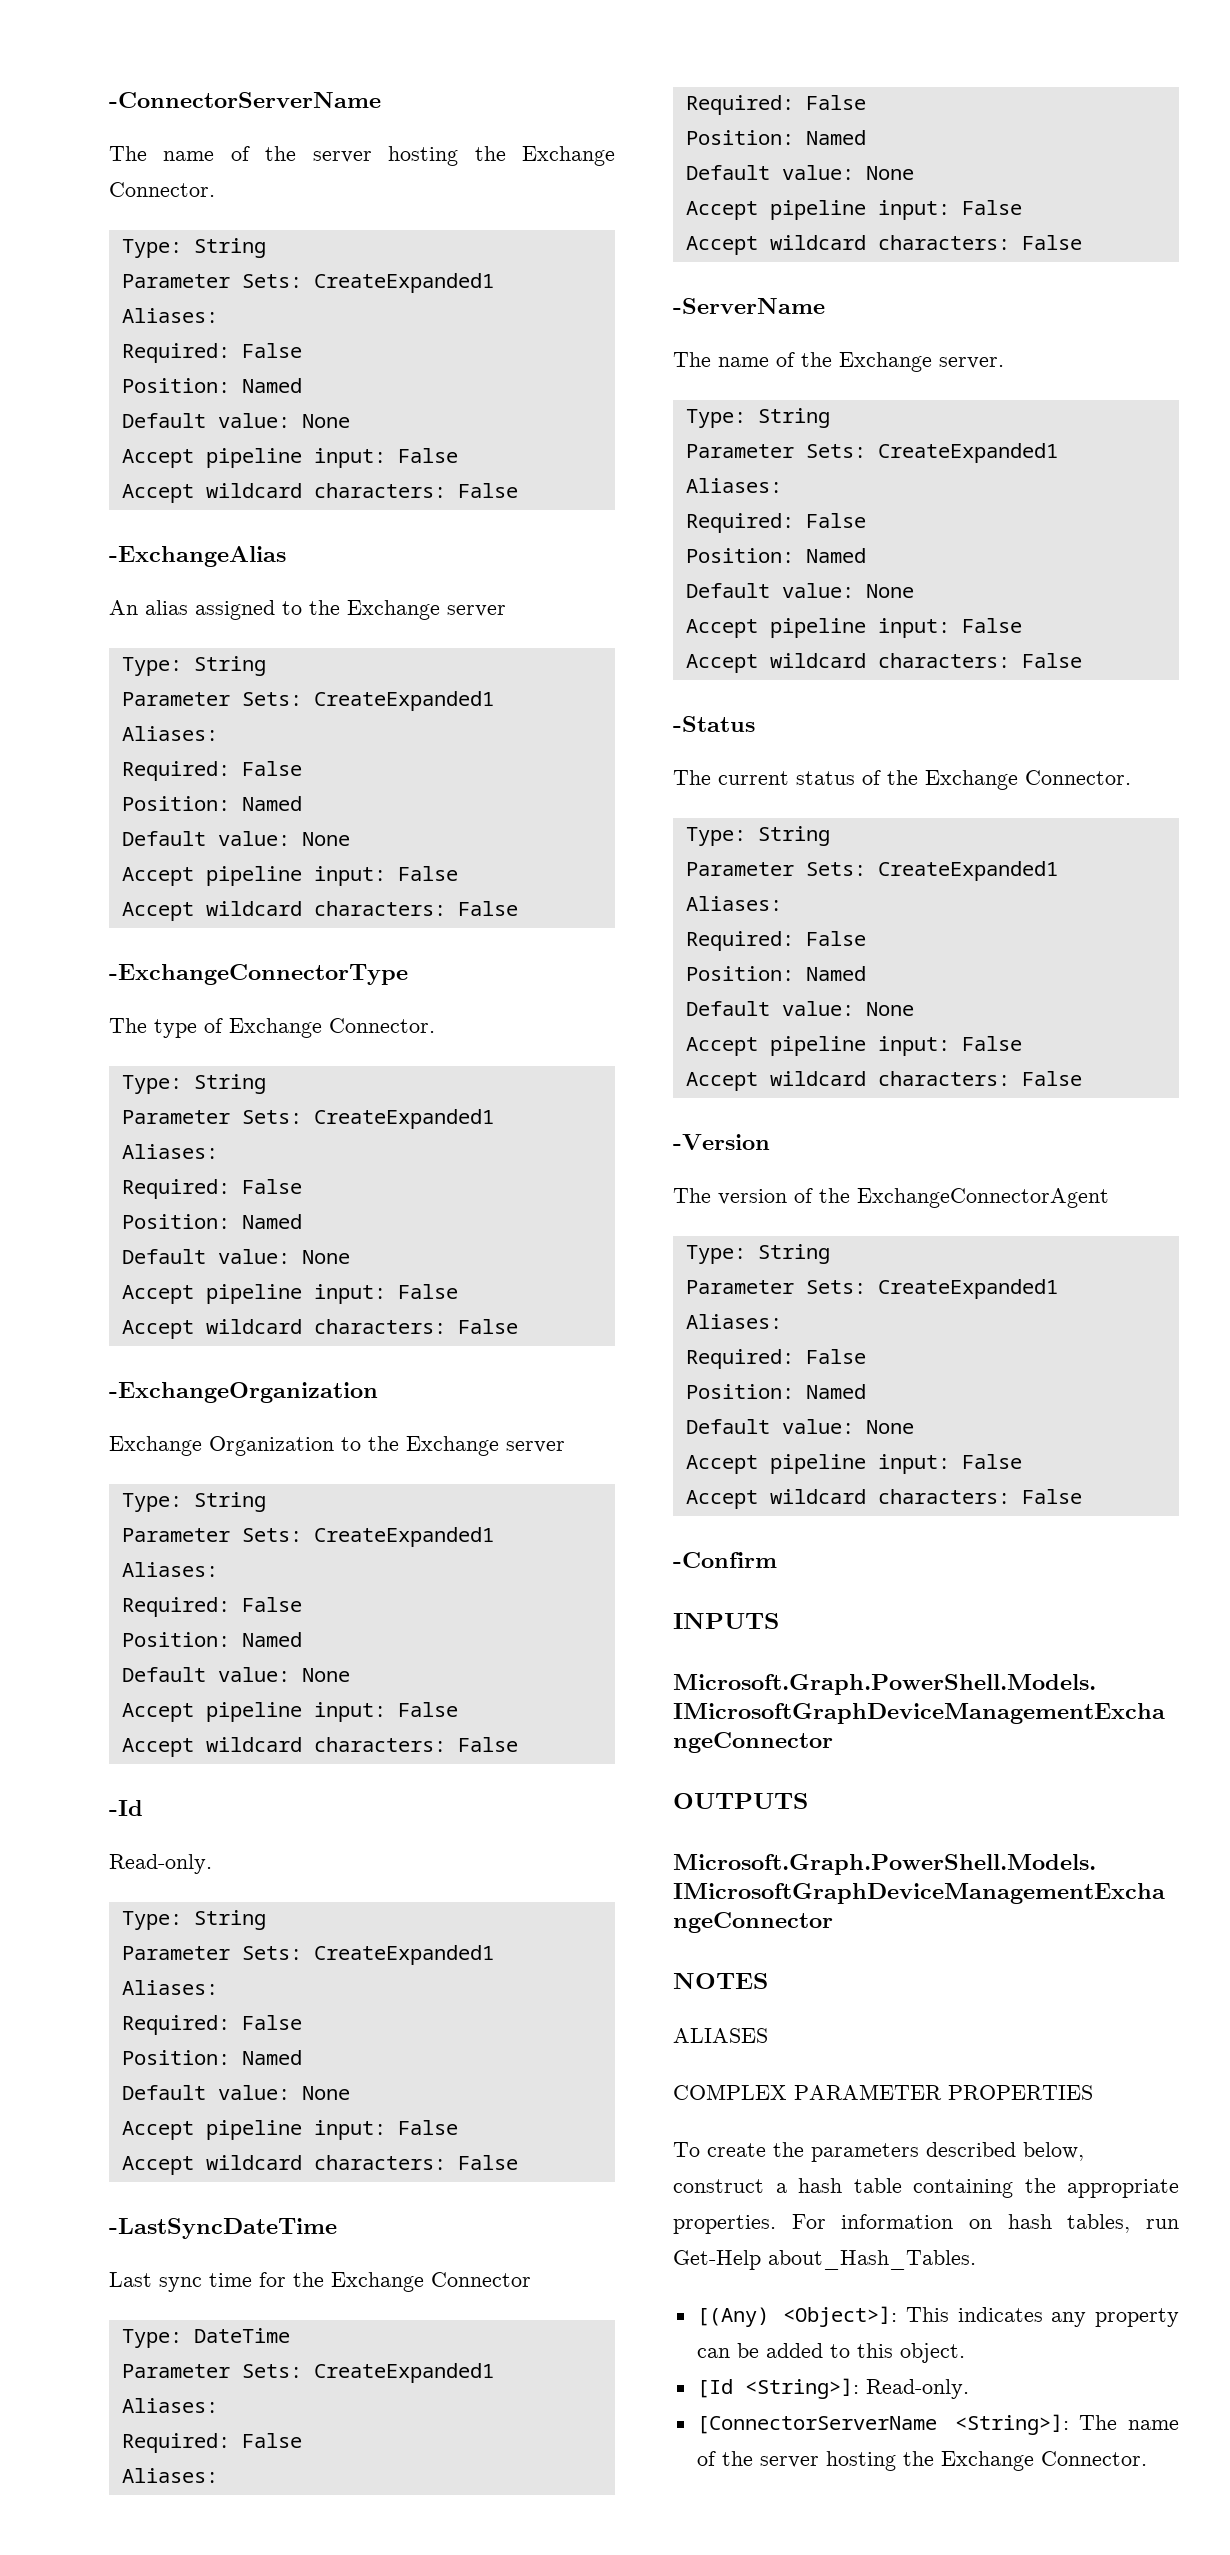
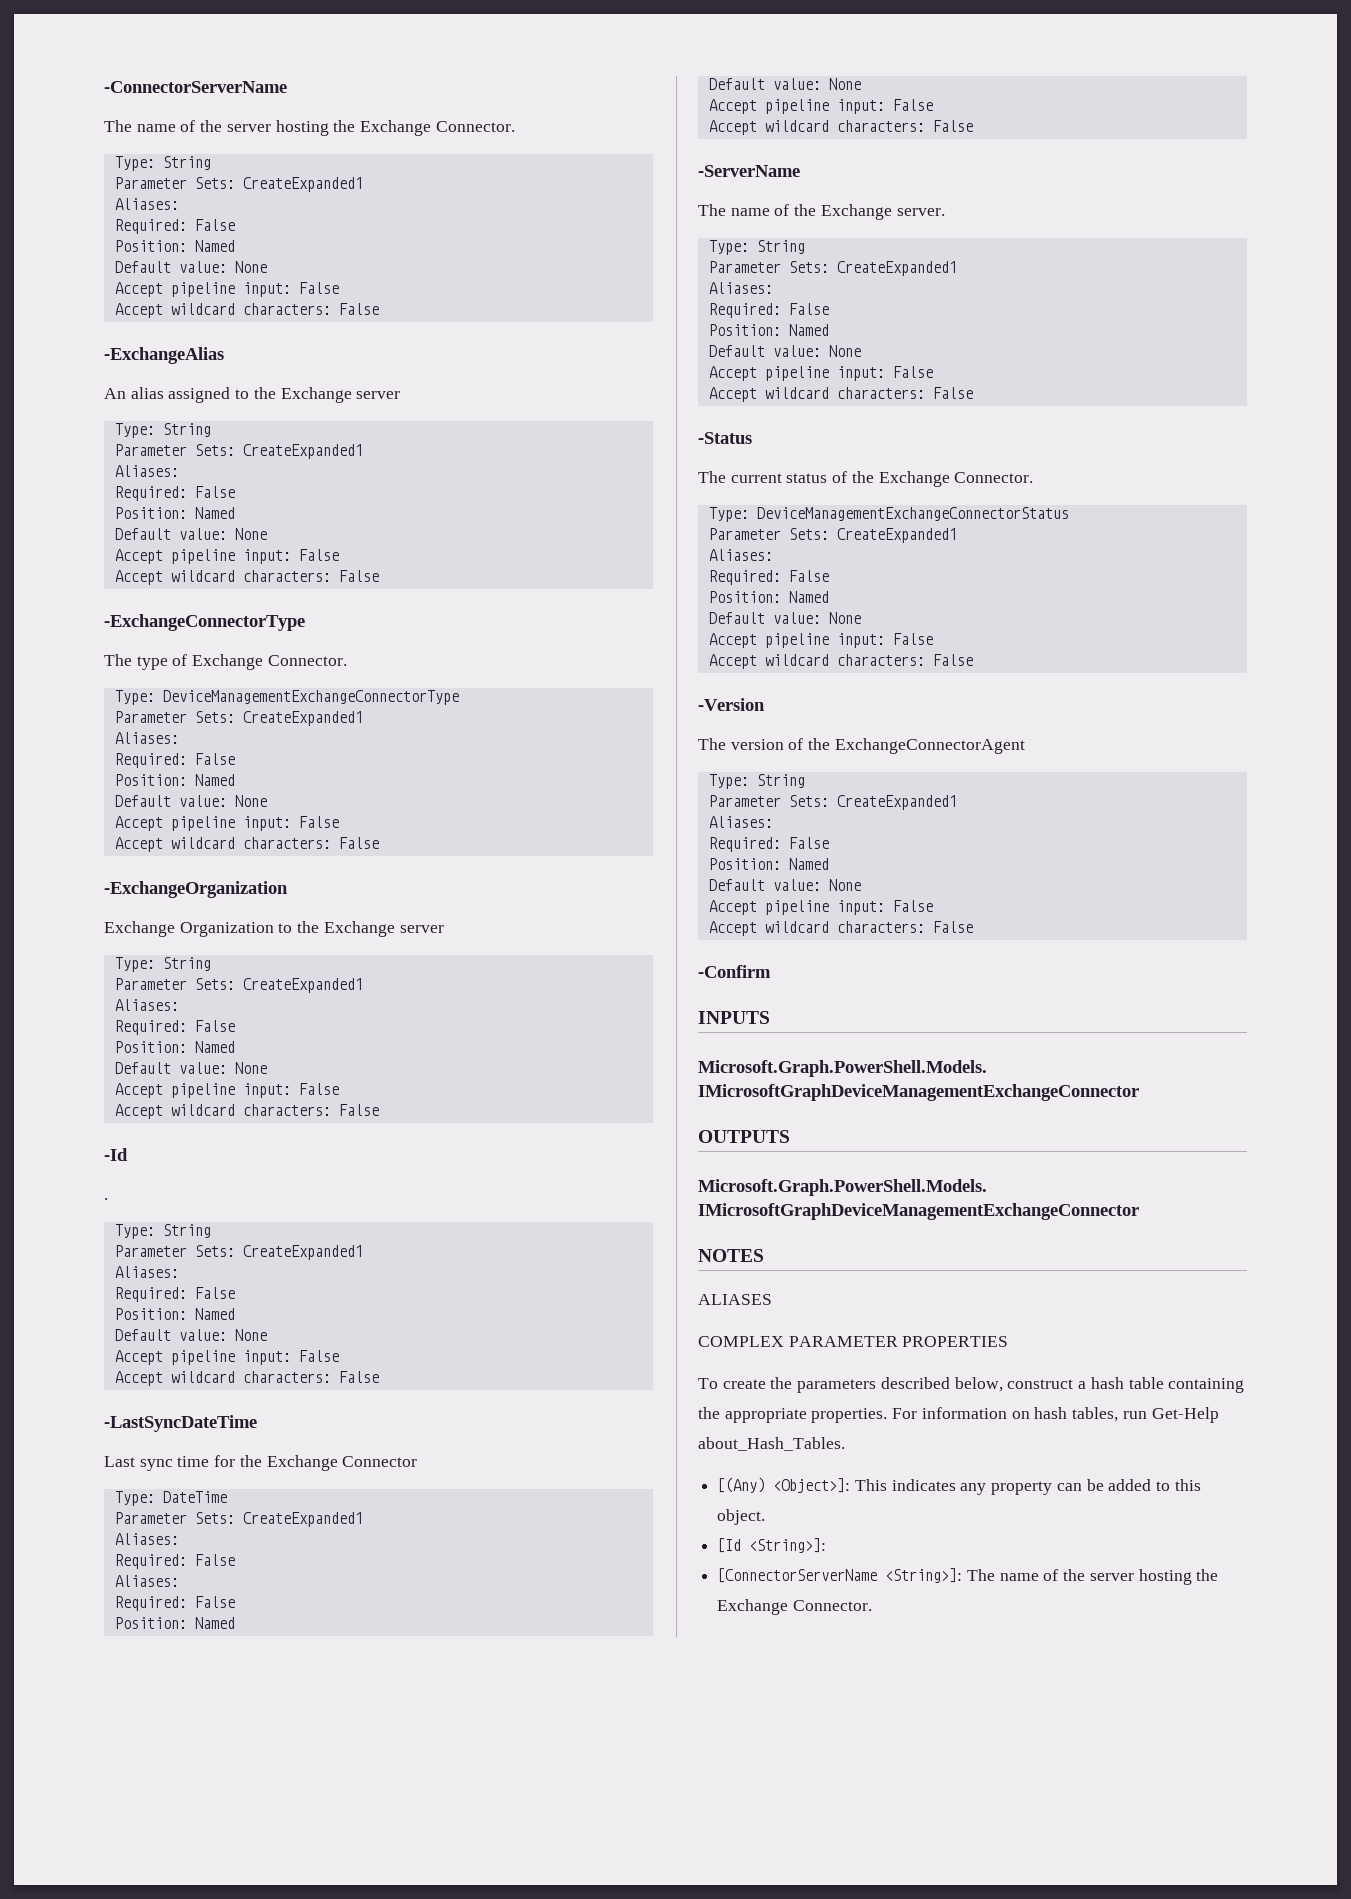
[193,1074,266,1094] String -> [162,690,459,705] DeviceManagementExchangeConnectorType
[109,1854,212,1874] Read-only. -> [104,1198,108,1200] .
[757,826,830,846] String -> [756,507,1069,521] DeviceManagementExchangeConnectorStatus
[865,2379,969,2399] Read-only. -> (827, 1545) none

